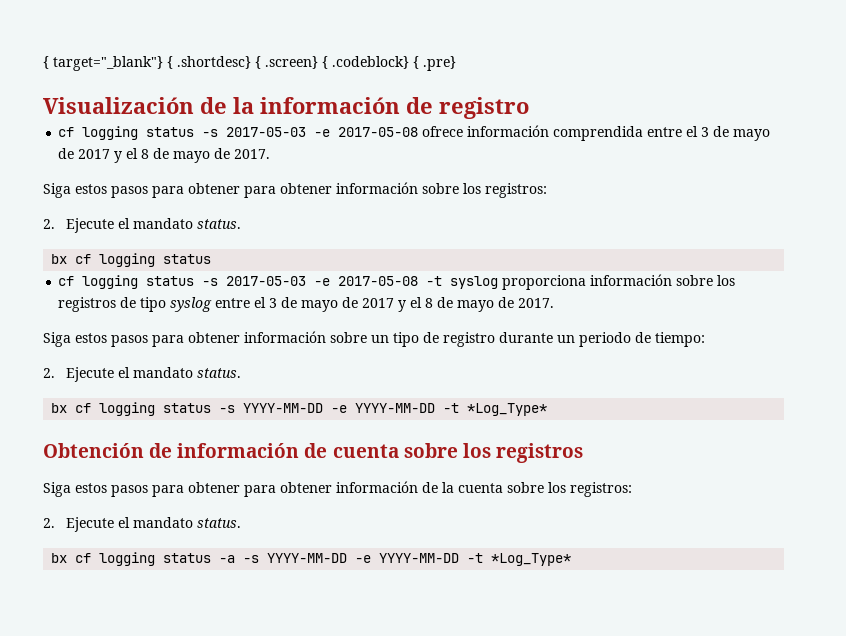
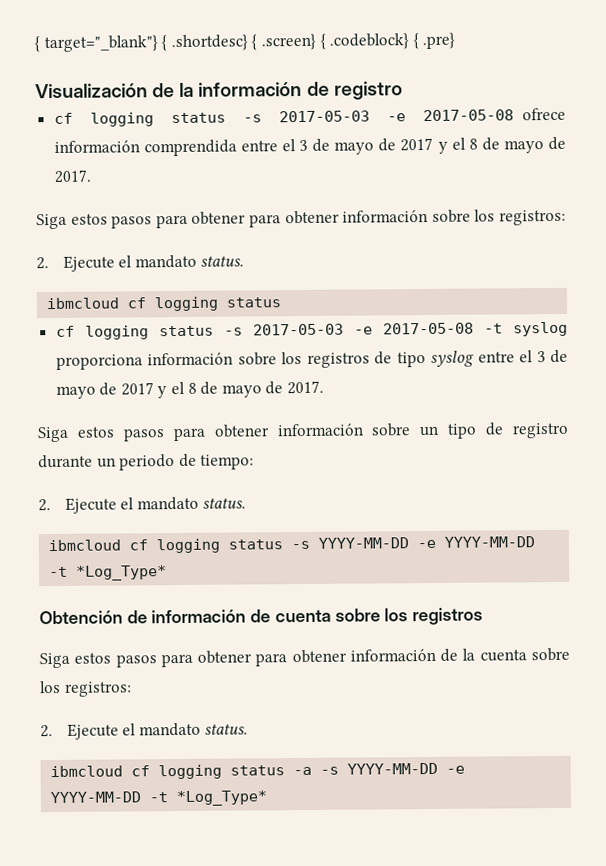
[51,254,68,264] bx -> [46,297,120,310] ibmcloud
[51,403,68,413] bx -> [48,539,122,552] ibmcloud
[51,553,68,563] bx -> [50,765,124,778] ibmcloud

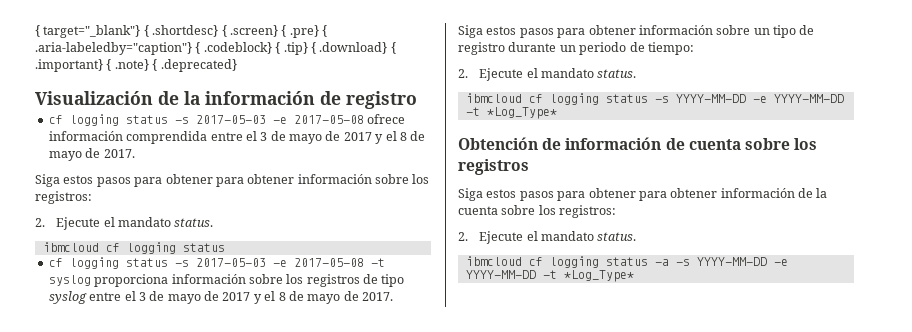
[329,32,456,50] .codeblock} { .pre} -> [289,25,327,38] [35,42,396,55] [35,59,237,72] .pre} { .aria-labeledby="caption"} { .codeblock} { .tip} { .download} { .important} { .note} { .deprecated}

